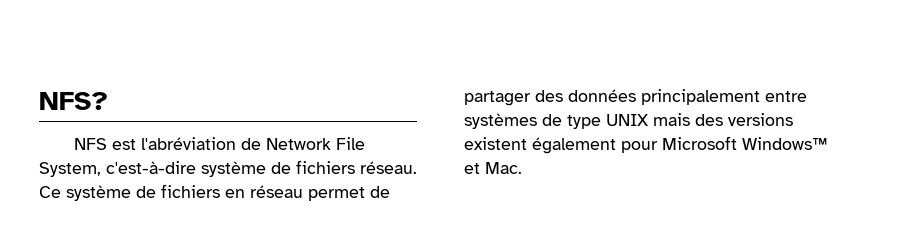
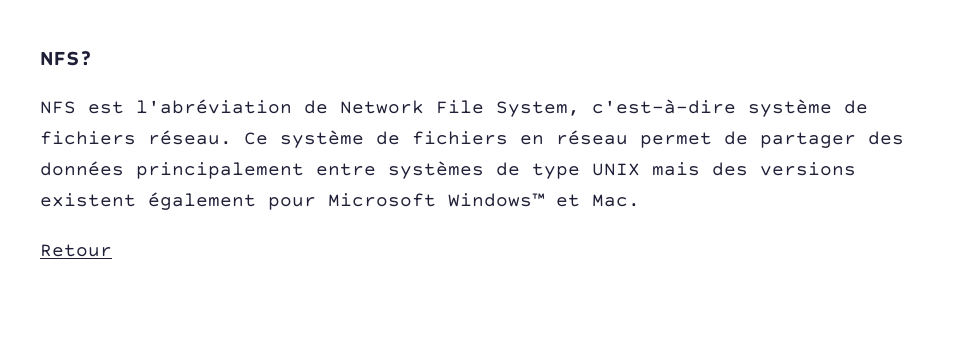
(522, 168) none -> [40,244,112,257] // Retour

